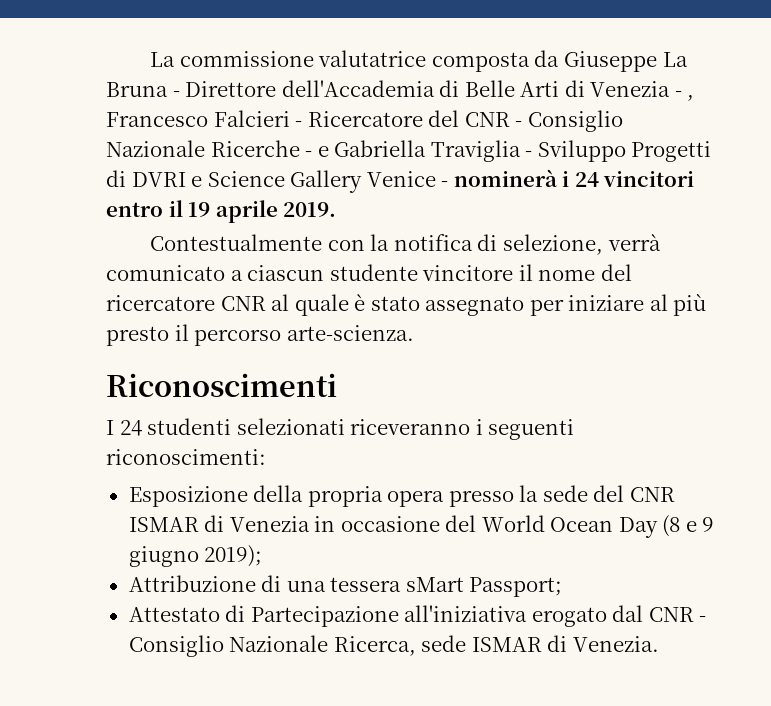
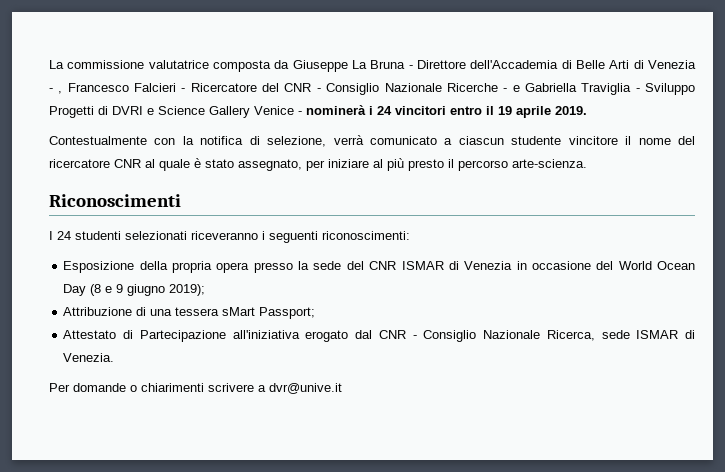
[425,296,525,316] assegnato -> [238,159,302,171] assegnato,
(659, 644) none -> [49,383,342,394] // Per domande o chiarimenti scrivere a dvr@unive.it

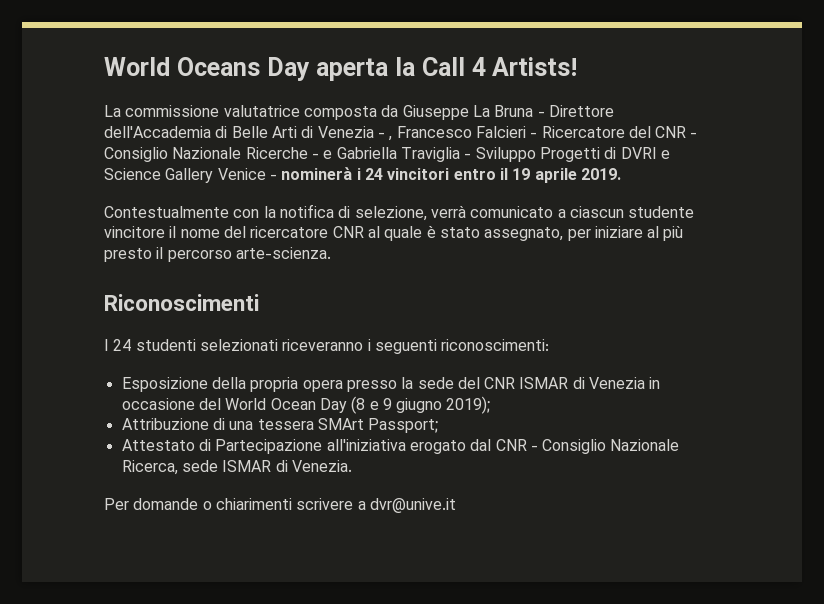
(49, 64) none -> [104,57,579,81] World Oceans Day aperta la Call 4 Artists! //
[222,307,256,316] sMart -> [317,418,364,430] SMArt

